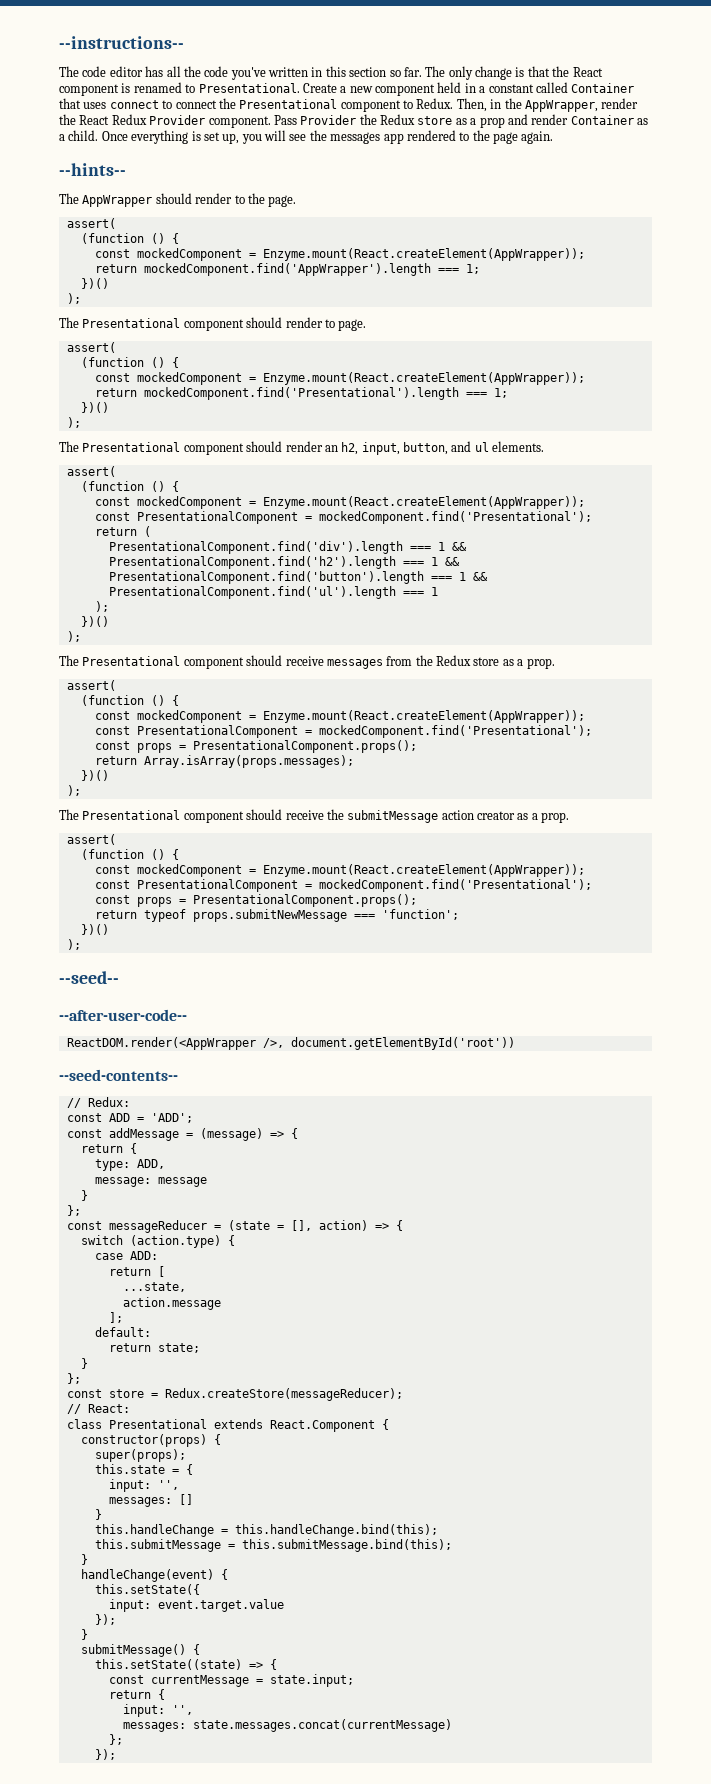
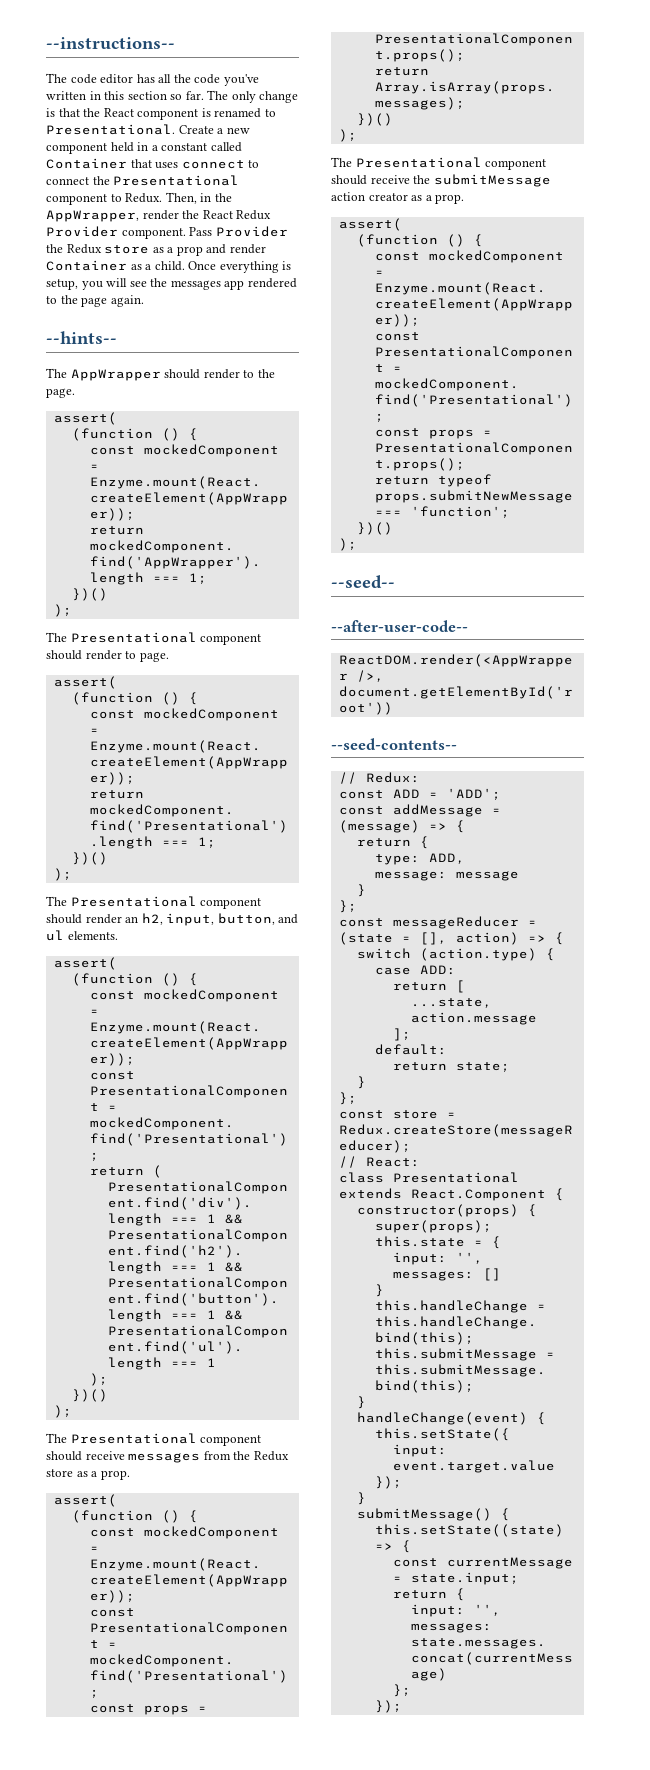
[203,132,240,144] set up, -> [46,279,78,290] setup,

